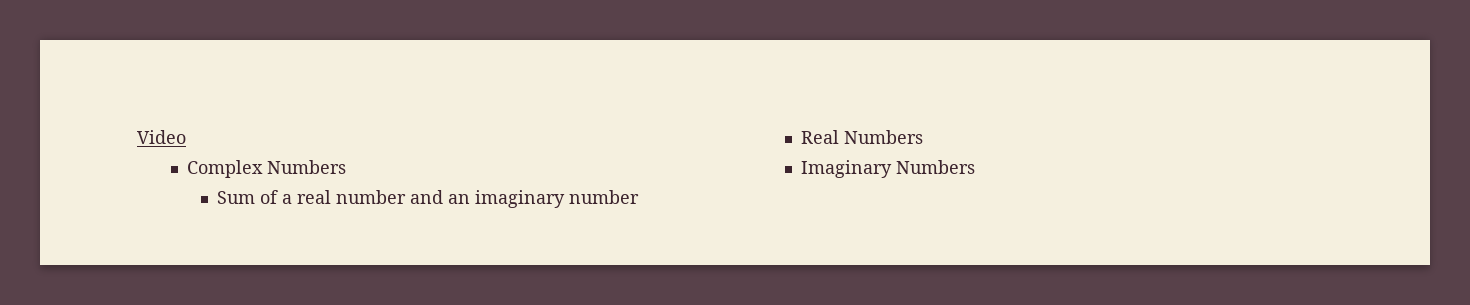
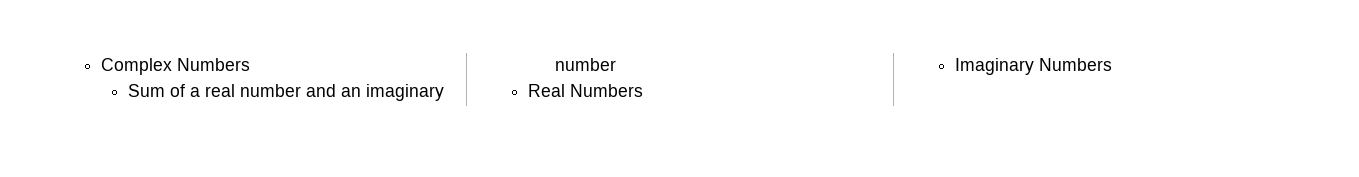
[137,130,186,144] Video // -> (100, 66) none

